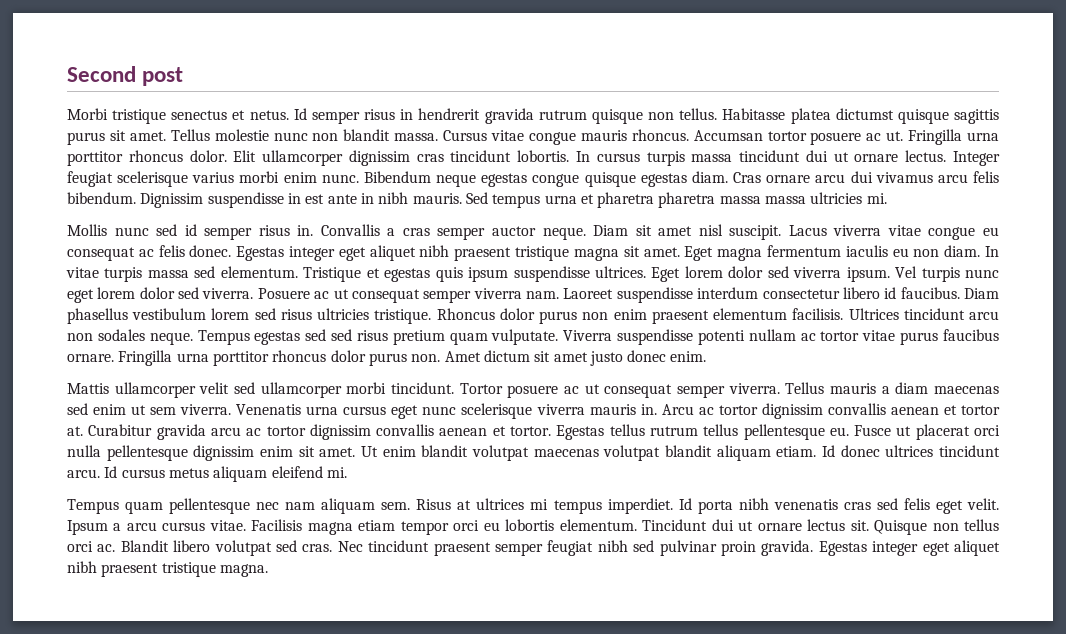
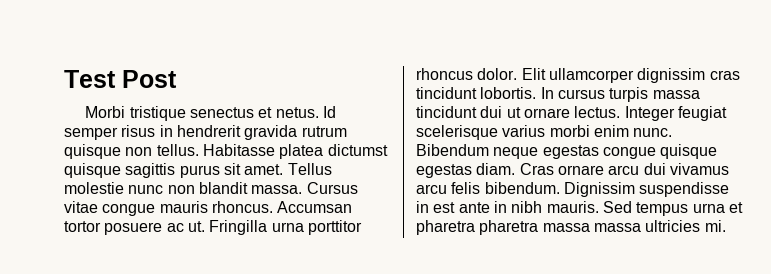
[67,66,184,86] Second post -> [64,70,177,88] Test Post
[67,224,999,240] [67,245,1000,261] [66,266,1000,282] [67,287,999,303] [67,308,1000,324] [67,329,1000,345] [67,350,707,366] [67,382,999,398] [67,403,1000,419] [67,424,1000,440] [67,445,1000,461] [67,466,347,482] [67,498,999,514] [67,519,1000,535] [67,540,1000,556] [67,561,268,577] // Mollis nunc sed id semper risus in. Convallis a cras semper auctor neque. Diam sit amet nisl suscipit. Lacus viverra vitae congue eu consequat ac felis donec. Egestas integer eget aliquet nibh praesent tristique magna sit amet. Eget magna fermentum iaculis eu non diam. In vitae turpis massa sed elementum. Tristique et egestas quis ipsum suspendisse ultrices. Eget lorem dolor sed viverra ipsum. Vel turpis nunc eget lorem dolor sed viverra. Posuere ac ut consequat semper viverra nam. Laoreet suspendisse interdum consectetur libero id faucibus. Diam phasellus vestibulum lorem sed risus ultricies tristique. Rhoncus dolor purus non enim praesent elementum facilisis. Ultrices tincidunt arcu non sodales neque. Tempus egestas sed sed risus pretium quam vulputate. Viverra suspendisse potenti nullam ac tortor vitae purus faucibus ornare. Fringilla urna porttitor rhoncus dolor purus non. Amet dictum sit amet justo donec enim. // Mattis ullamcorper velit sed ullamcorper morbi tincidunt. Tortor posuere ac ut consequat semper viverra. Tellus mauris a diam maecenas sed enim ut sem viverra. Venenatis urna cursus eget nunc scelerisque viverra mauris in. Arcu ac tortor dignissim convallis aenean et tortor at. Curabitur gravida arcu ac tortor dignissim convallis aenean et tortor. Egestas tellus rutrum tellus pellentesque eu. Fusce ut placerat orci nulla pellentesque dignissim enim sit amet. Ut enim blandit volutpat maecenas volutpat blandit aliquam etiam. Id donec ultrices tincidunt arcu. Id cursus metus aliquam eleifend mi. // Tempus quam pellentesque nec nam aliquam sem. Risus at ultrices mi tempus imperdiet. Id porta nibh venenatis cras sed felis eget velit. Ipsum a arcu cursus vitae. Facilisis magna etiam tempor orci eu lobortis elementum. Tincidunt dui ut ornare lectus sit. Quisque non tellus orci ac. Blandit libero volutpat sed cras. Nec tincidunt praesent semper feugiat nibh sed pulvinar proin gravida. Egestas integer eget aliquet nibh praesent tristique magna. -> (726, 226) none

